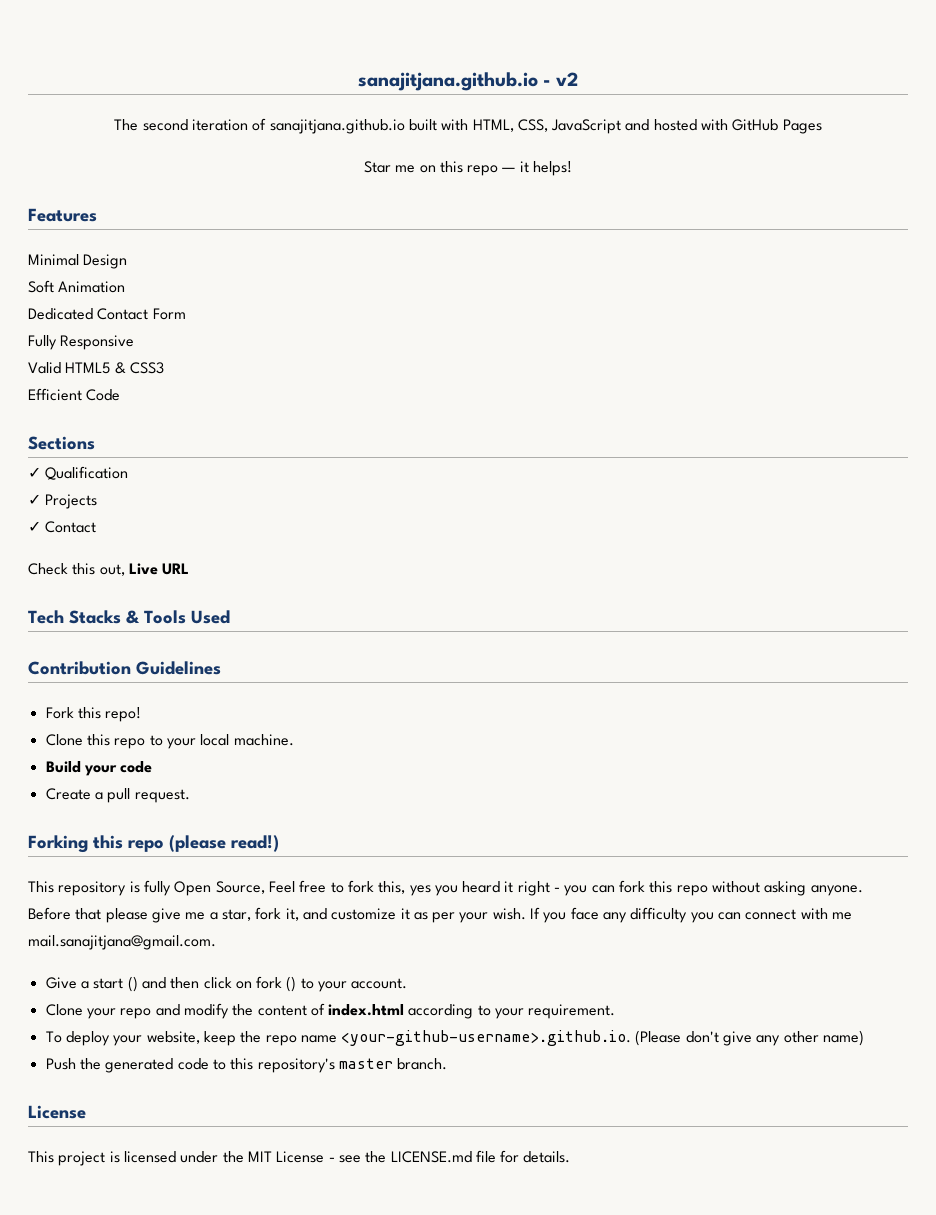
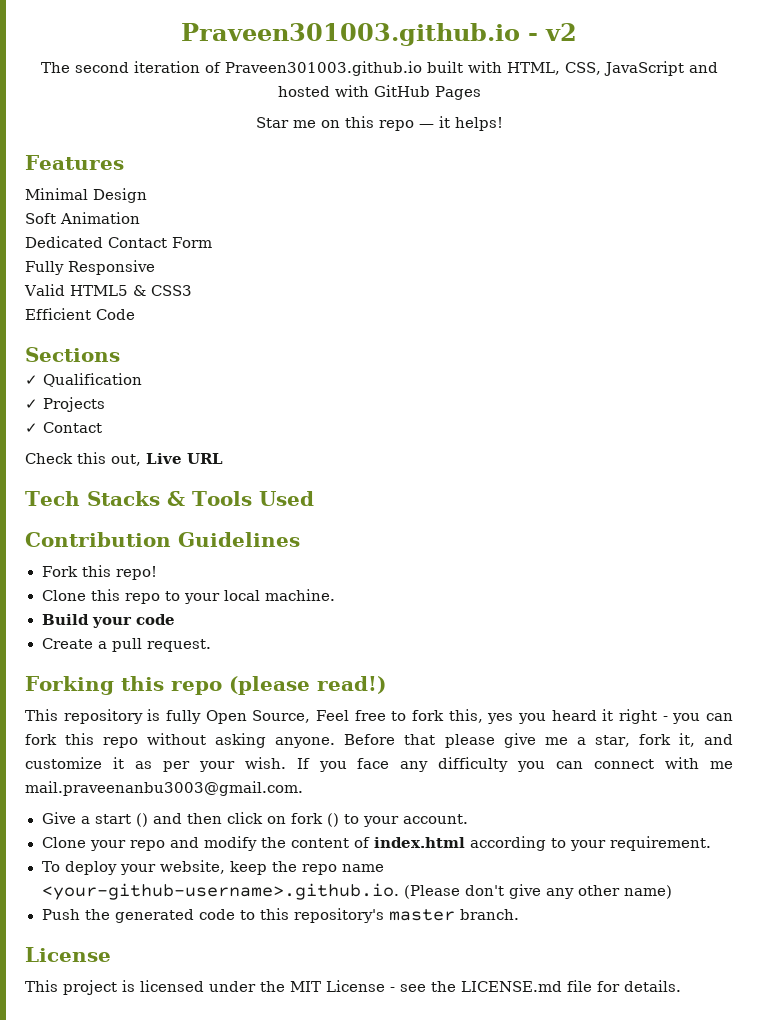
[357,72,538,91] sanajitjana.github.io -> [181,23,520,46] Praveen301003.github.io
[269,119,405,134] sanajitjana.github.io -> [224,61,422,76] Praveen301003.github.io
[28,935,216,950] mail.sanajitjana@gmail.com. -> [25,781,303,796] mail.praveenanbu3003@gmail.com.

